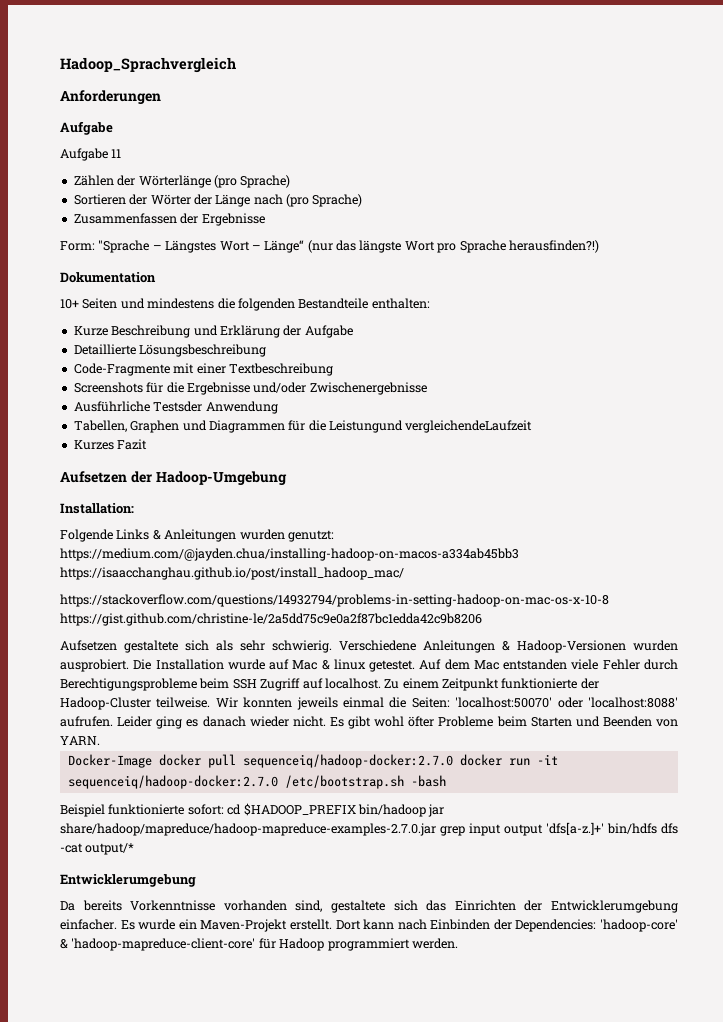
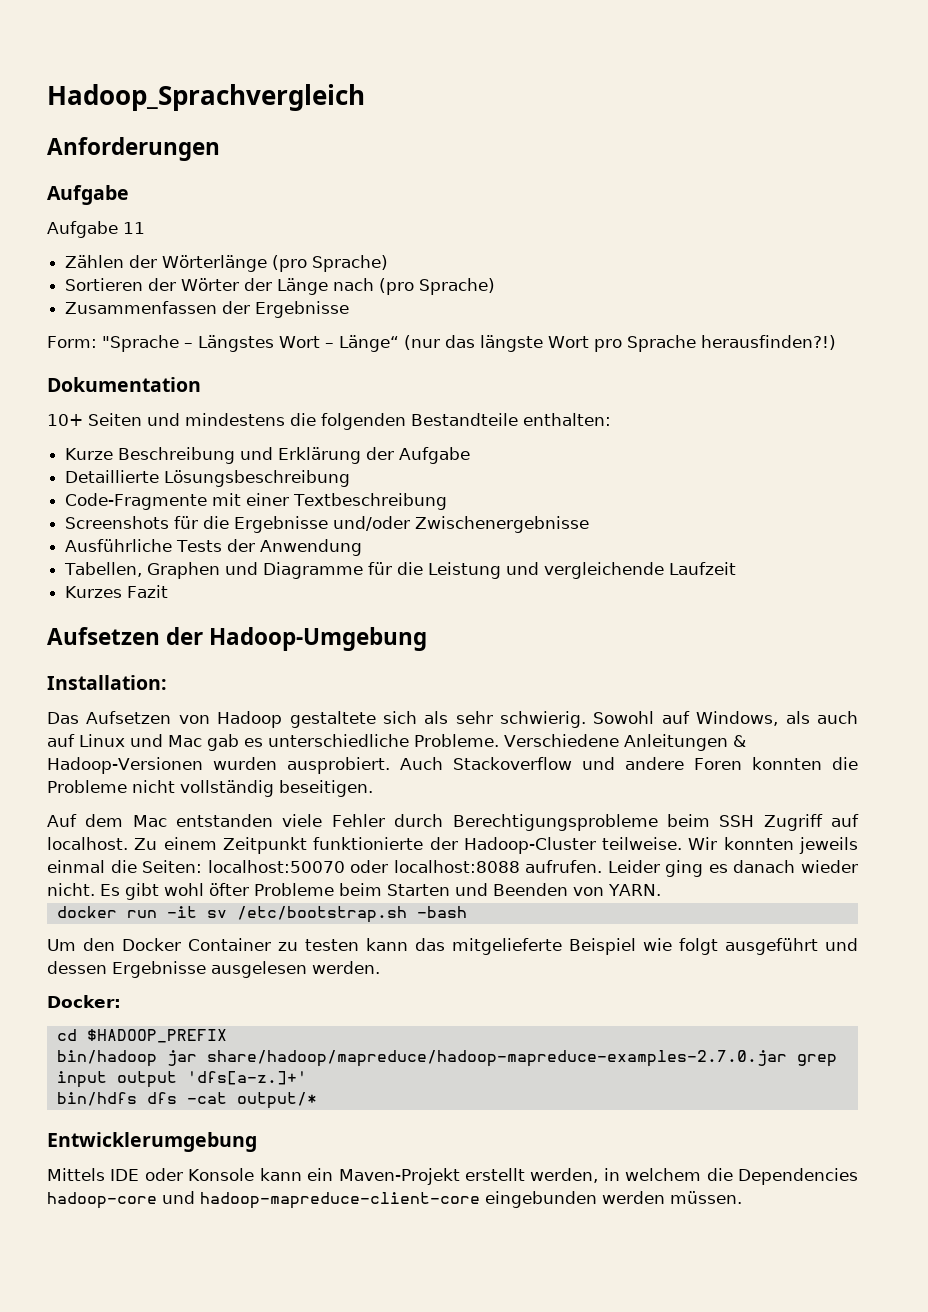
[153,401,203,412] Testsder -> [176,539,256,552] Tests der
[208,420,533,433] Diagrammen für die Leistungund vergleichendeLaufzeit -> [263,562,737,579] Diagramme für die Leistung und vergleichende Laufzeit
[60,529,334,542] [60,548,519,561] [60,567,404,580] [60,594,609,607] [60,613,482,626] [60,640,117,651] Folgende Links & Anleitungen wurden genutzt: https://medium.com/@jayden.chua/installing-hadoop-on-macos-a334ab45bb3 https://isaacchanghau.github.io/post/install_hadoop_mac/ // https://stackoverflow.com/questions/14932794/problems-in-setting-hadoop-on-mac-os-x-10-8 https://gist.github.com/christine-le/2a5dd75c9e0a2f87bc1edda42c9b8206 // Aufsetzen -> [47,711,283,728] Das Aufsetzen von Hadoop
(332, 646) none -> [593,711,858,726] [47,734,499,751] Sowohl auf Windows, als auch auf Linux und Mac gab es unterschiedliche Probleme.
[133,659,416,672] Die Installation wurde auf Mac & linux getestet. -> [399,757,858,770] [47,780,373,797] Auch Stackoverflow und andere Foren konnten die Probleme nicht vollständig beseitigen. //
[455,697,678,708] 'localhost:50070' oder 'localhost:8088' -> [207,860,520,873] localhost:50070 oder localhost:8088
[67,754,453,768] Docker-Image docker pull sequenceiq/hadoop-docker:2.7.0 -> (661, 890) none
[67,775,278,789] sequenceiq/hadoop-docker:2.7.0 -> [206,910,227,918] sv
[60,804,224,817] Beispiel funktionierte sofort: -> [47,938,858,955] [47,961,380,978] [47,995,121,1008] Um den Docker Container zu testen kann das mitgelieferte Beispiel wie folgt ausgeführt und dessen Ergebnisse ausgelesen werden. // Docker: //
(356, 809) none -> (227, 1036) //
(604, 828) none -> (307, 1078) //
[60,900,679,913] [60,919,678,932] [60,938,458,951] Da bereits Vorkenntnisse vorhanden sind, gestaltete sich das Einrichten der Entwicklerumgebung einfacher. Es wurde ein Maven-Projekt erstellt. Dort kann nach Einbinden der Dependencies: 'hadoop-core' & 'hadoop-mapreduce-client-core' für Hadoop programmiert werden. -> [47,1168,858,1185] [47,1191,742,1209] Mittels IDE oder Konsole kann ein Maven-Projekt erstellt werden, in welchem die Dependencies hadoop-core und hadoop-mapreduce-client-core eingebunden werden müssen.

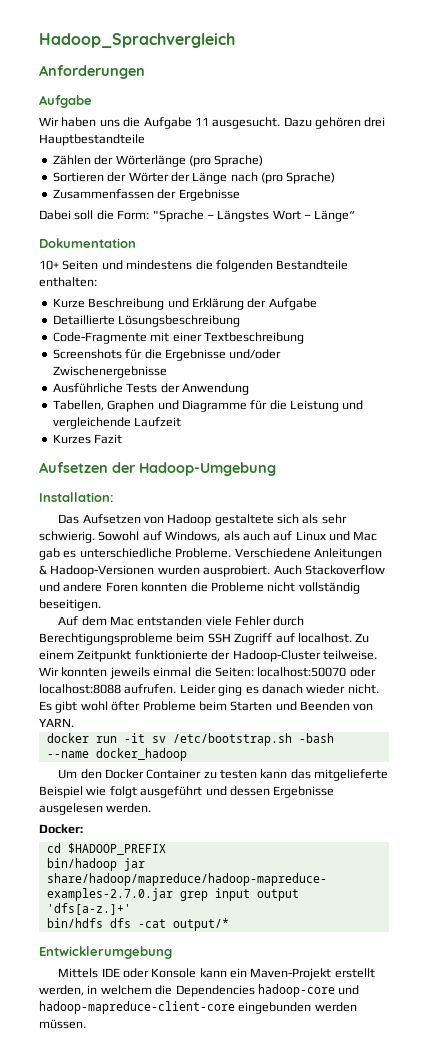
[47,221,145,238] Aufgabe 11 -> [39,117,386,129] [39,134,145,146] Wir haben uns die Aufgabe 11 ausgesucht. Dazu gehören drei Hauptbestandteile
(350, 309) none -> [39,210,114,220] Dabei soll die
[403,335,836,352] (nur das längste Wort pro Sprache herausfinden?!) -> (356, 216) none
(467, 912) none -> [46,748,187,761] --name docker_hadoop

